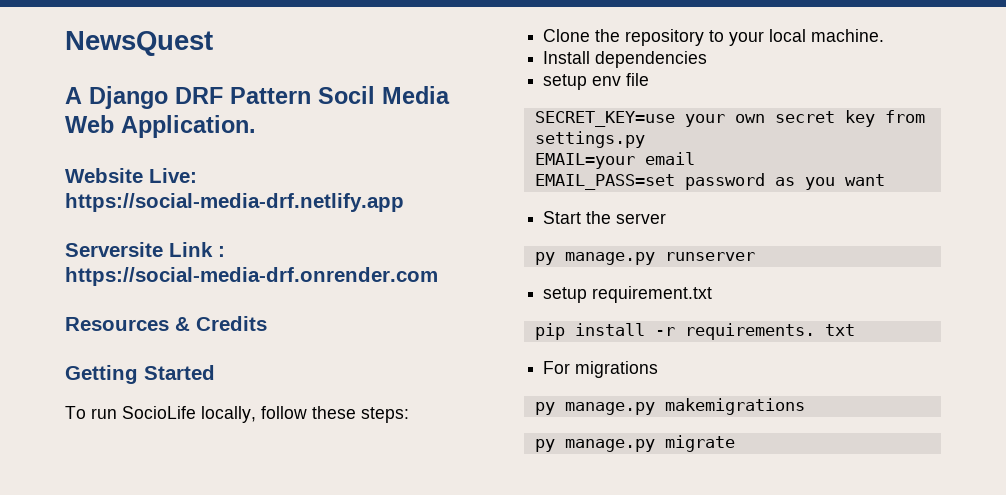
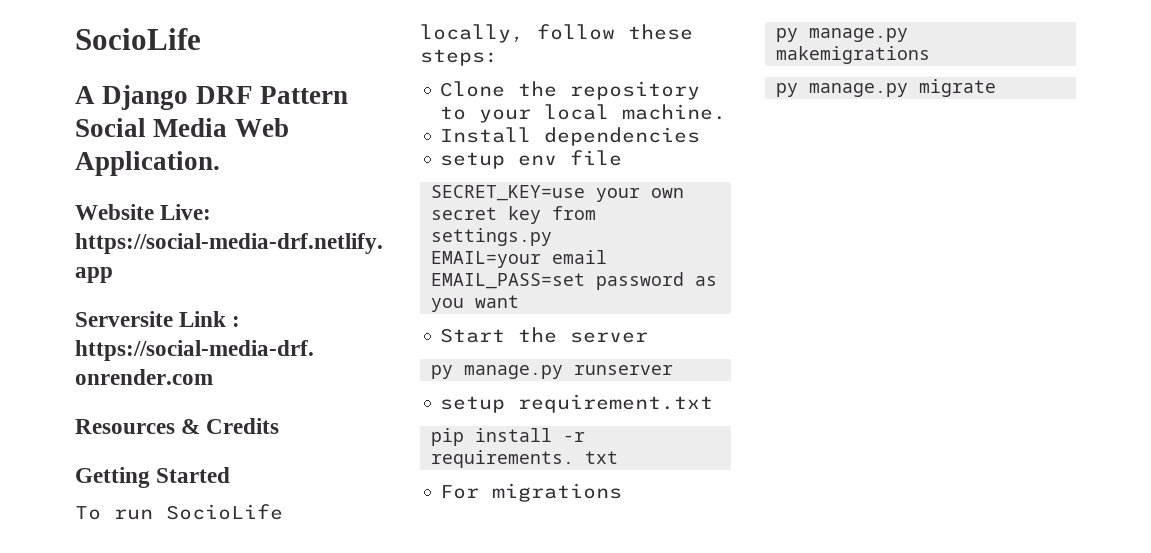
[65,31,213,56] NewsQuest -> [75,28,201,50] SocioLife
[318,86,375,104] Socil -> [75,118,146,137] Social

